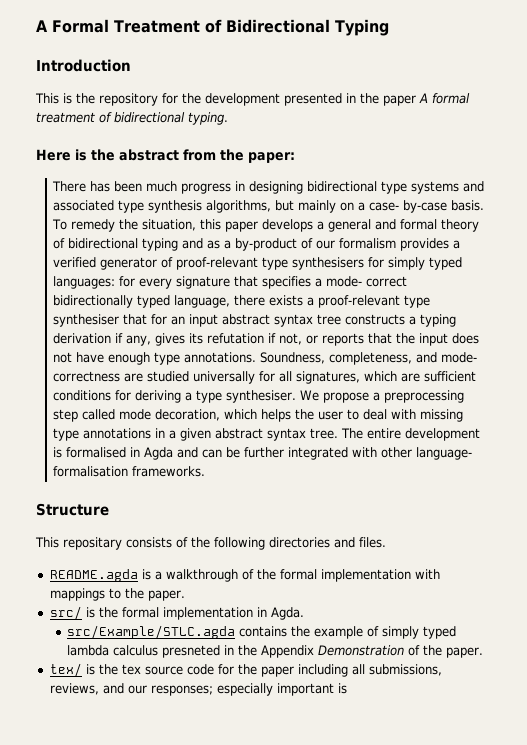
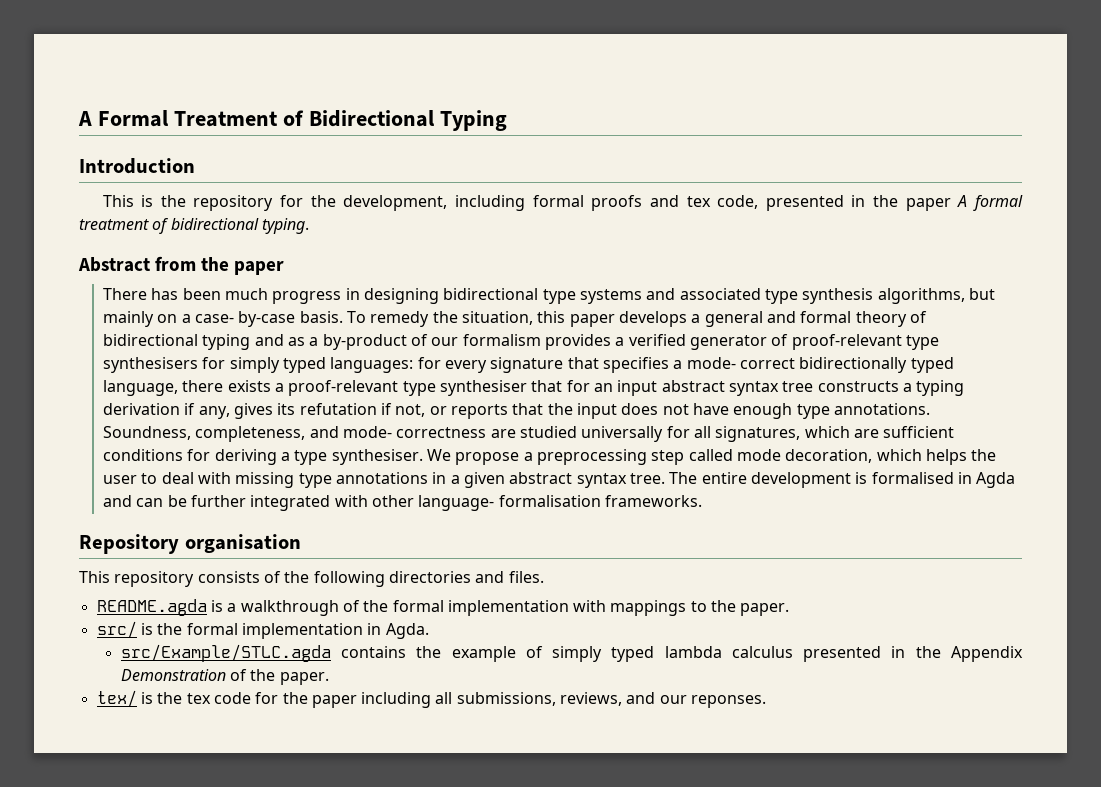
[205,93,280,106] development -> [343,195,759,211] development, including formal proofs and tex code,
[36,149,179,161] Here is the abstract -> [78,257,150,272] Abstract
[248,152,295,163] paper: -> [234,261,285,275] paper
[36,503,109,516] [35,537,122,550] Structure // This repositary -> [79,534,301,554] [79,571,195,587] Repository organisation // This repository
[162,645,221,658] presneted -> [803,646,882,662] presented
[144,666,183,675] source -> (211, 698) none
[150,683,347,696] responses; especially important is -> [691,695,767,708] reponses.

